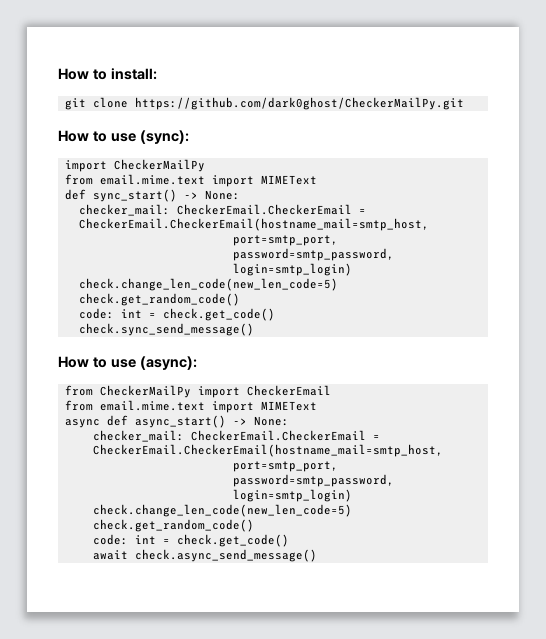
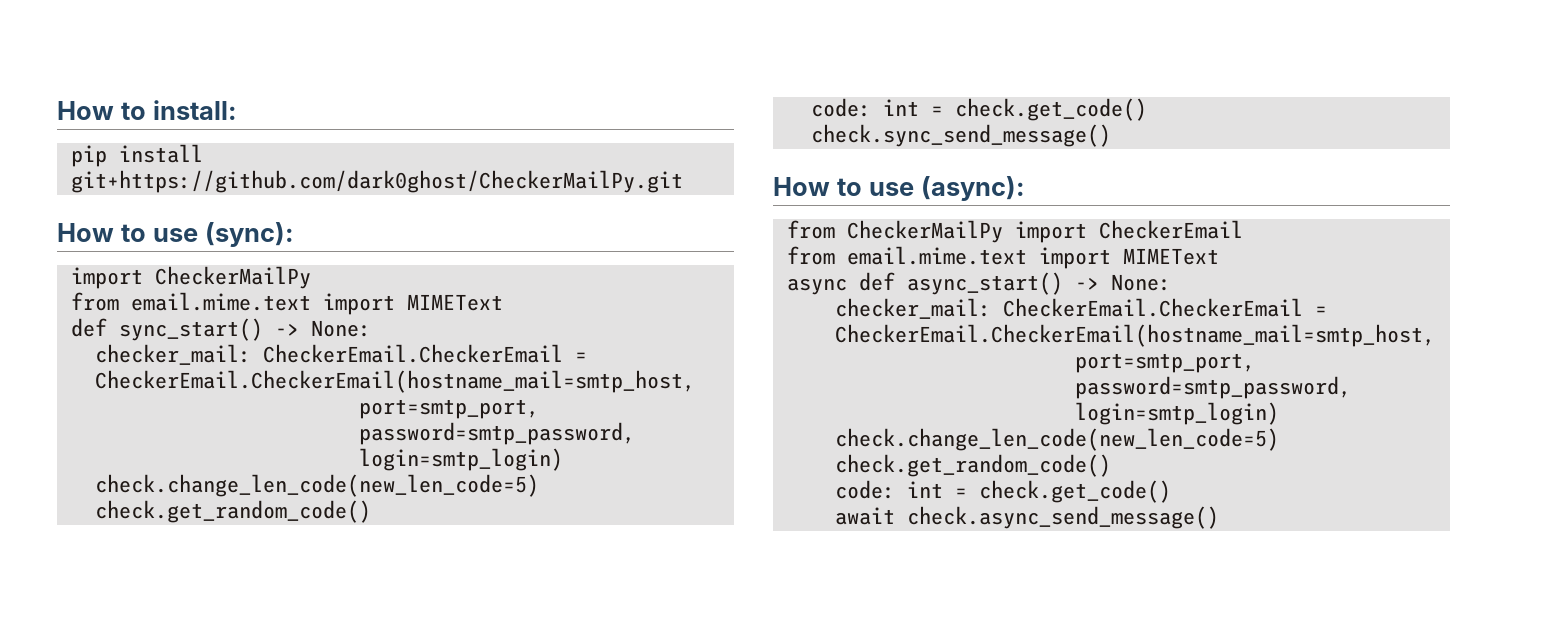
[64,97,464,110] git clone https://github.com/dark0ghost/CheckerMailPy.git -> [71,144,204,167] [71,170,684,193] pip install git+https://github.com/dark0ghost/CheckerMailPy.git

